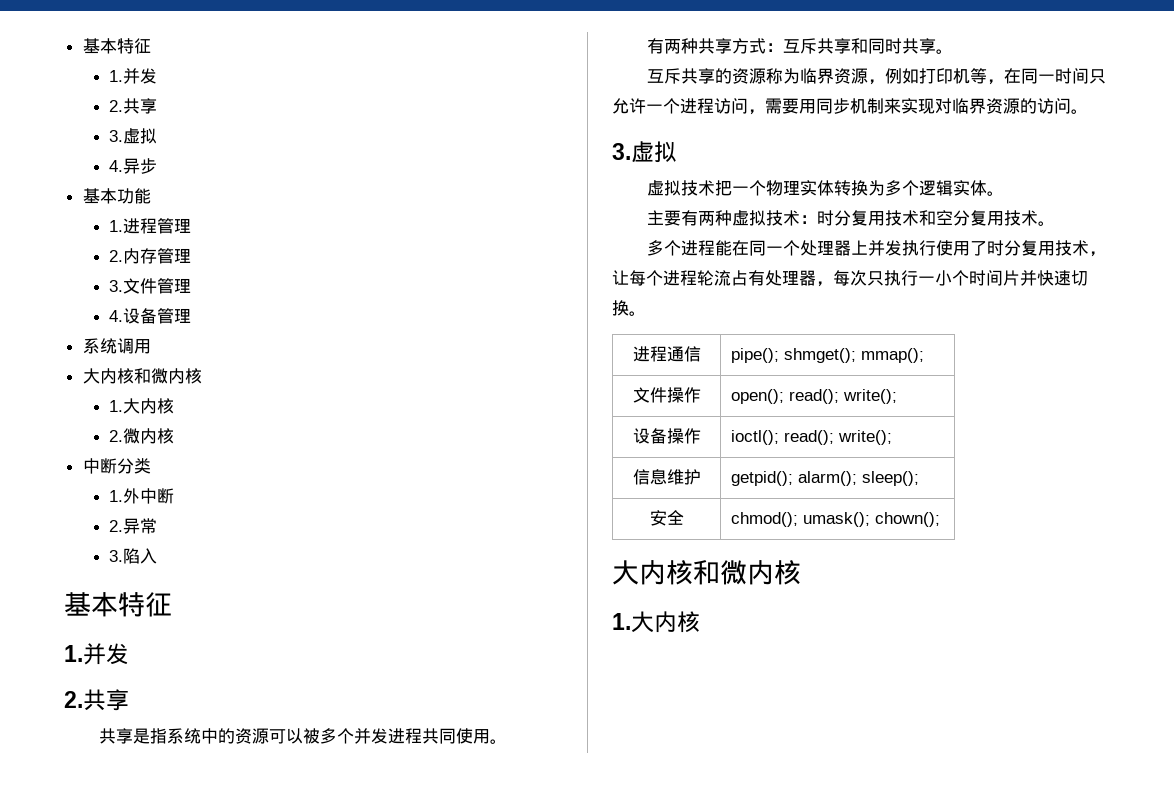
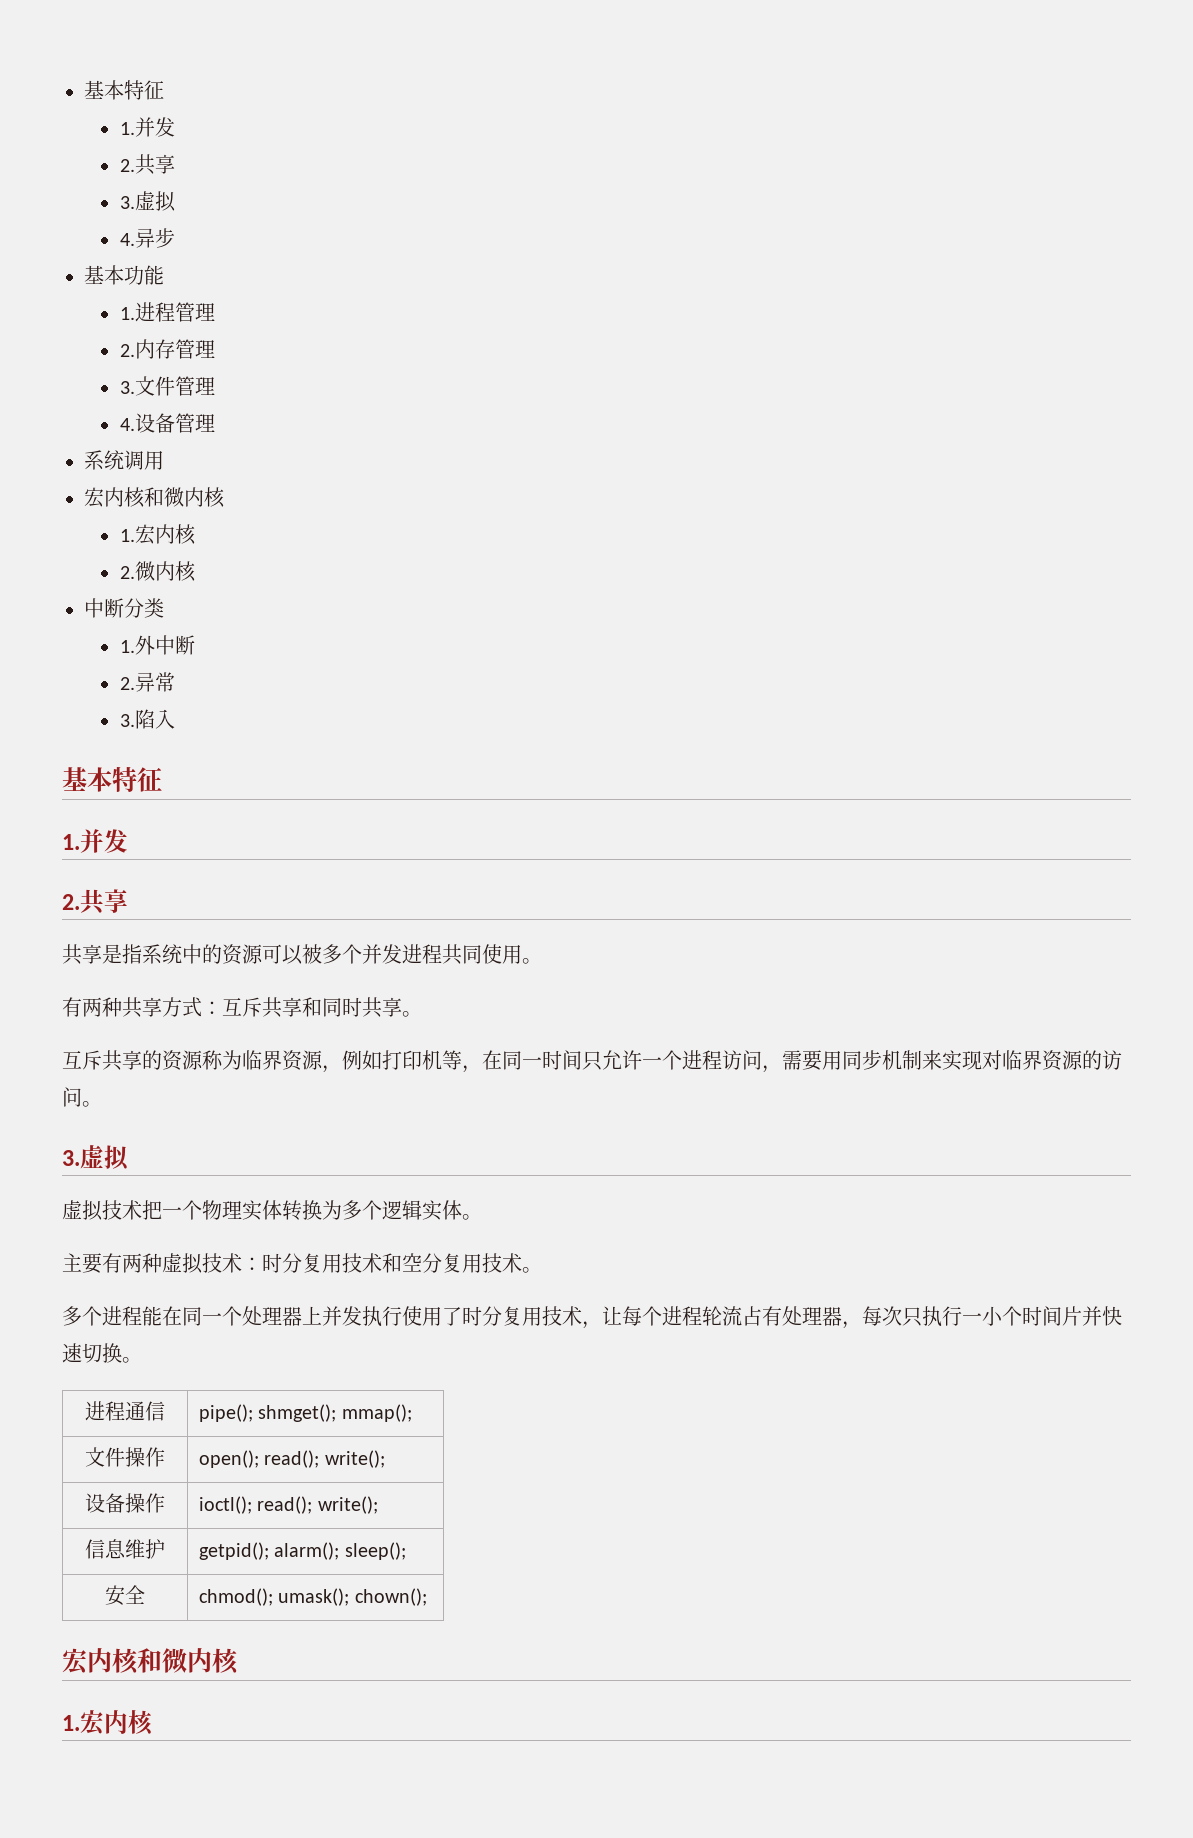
[82,368,202,384] [109,398,141,414] 大内核和微内核 // 1.大 -> [84,487,225,508] [119,524,155,545] 宏内核和微内核 // 1.宏
[612,560,801,585] [612,611,654,633] 大内核和微内核 // 1.大 -> [62,1648,239,1675] [62,1710,105,1736] 宏内核和微内核 // 1.宏

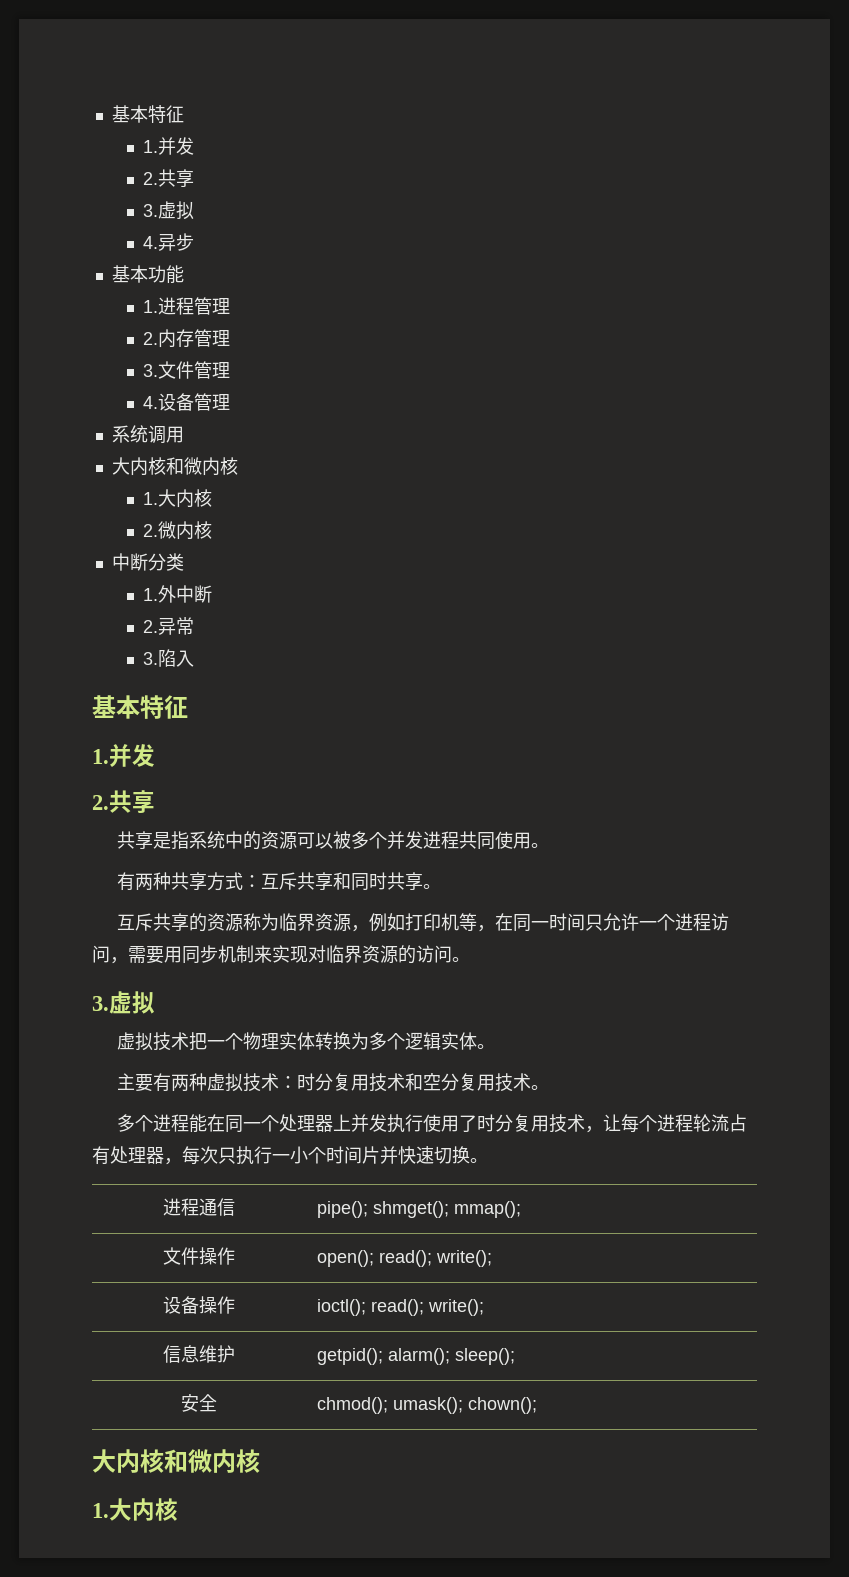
[84,487,225,508] [119,524,155,545] 宏内核和微内核 // 1.宏 -> [111,457,238,476] [143,489,177,507] 大内核和微内核 // 1.大
[62,1648,239,1675] [62,1710,105,1736] 宏内核和微内核 // 1.宏 -> [92,1449,260,1473] [92,1498,132,1521] 大内核和微内核 // 1.大

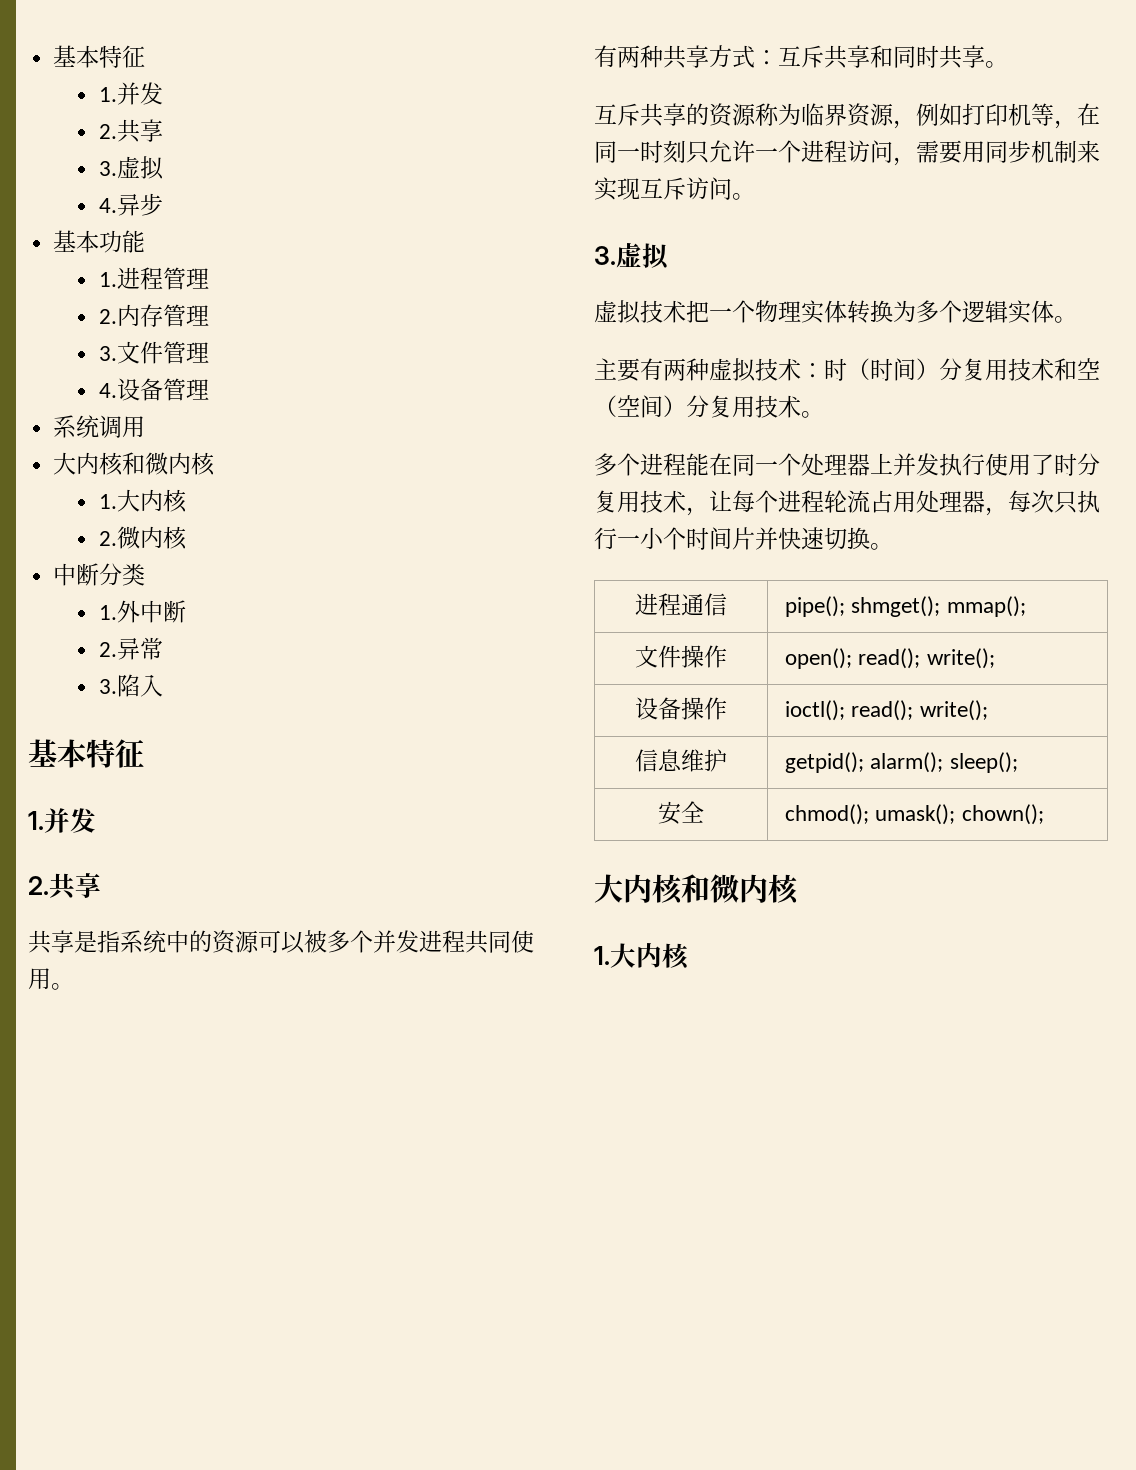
[567,913,586,931] 间 -> [663,140,686,163] 刻
[308,945,416,964] 对临界资源的 -> [640,177,686,200] 互斥
(316, 1082) none -> [847,358,939,381] （时间）
(442, 1082) none -> [594,395,686,418] （空间）
[92,1146,110,1165] 有 -> [893,491,916,513] 用

